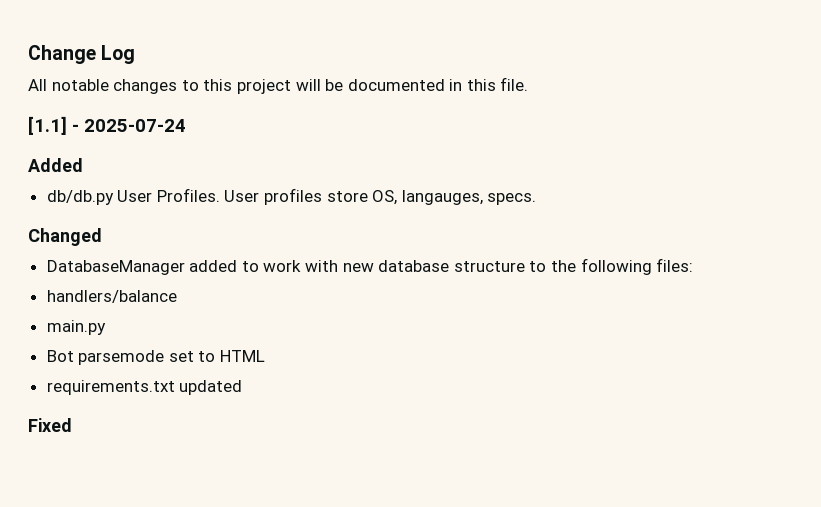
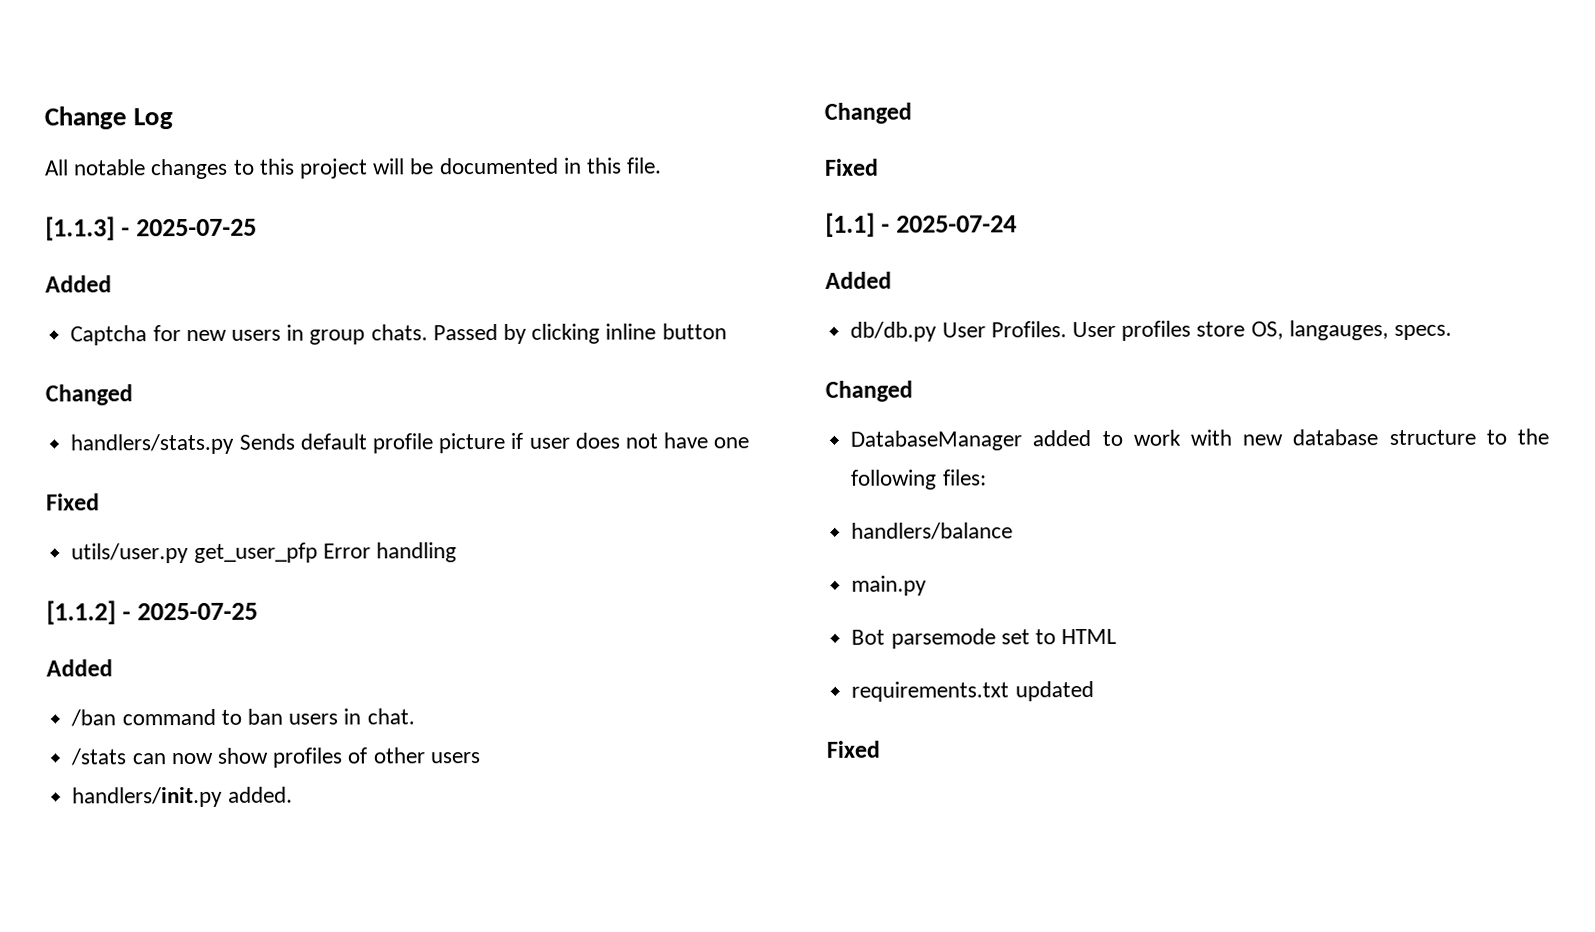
(529, 84) none -> [45,216,257,241] [45,275,112,293] [70,323,727,346] [45,384,133,406] [70,432,750,455] [46,493,100,511] [71,542,457,564] [46,600,258,625] [46,659,113,677] [70,708,415,727] [70,747,480,768] [72,786,293,808] [824,102,912,124] [824,158,879,176] // [1.1.3] - 2025-07-25 // Added // Captcha for new users in group chats. Passed by clicking inline button // Changed // handlers/stats.py Sends default profile picture if user does not have one // Fixed // utils/user.py get_user_pfp Error handling // [1.1.2] - 2025-07-25 // Added // /ban command to ban users in chat. // /stats can now show profiles of other users // handlers/init.py added. // Changed // Fixed

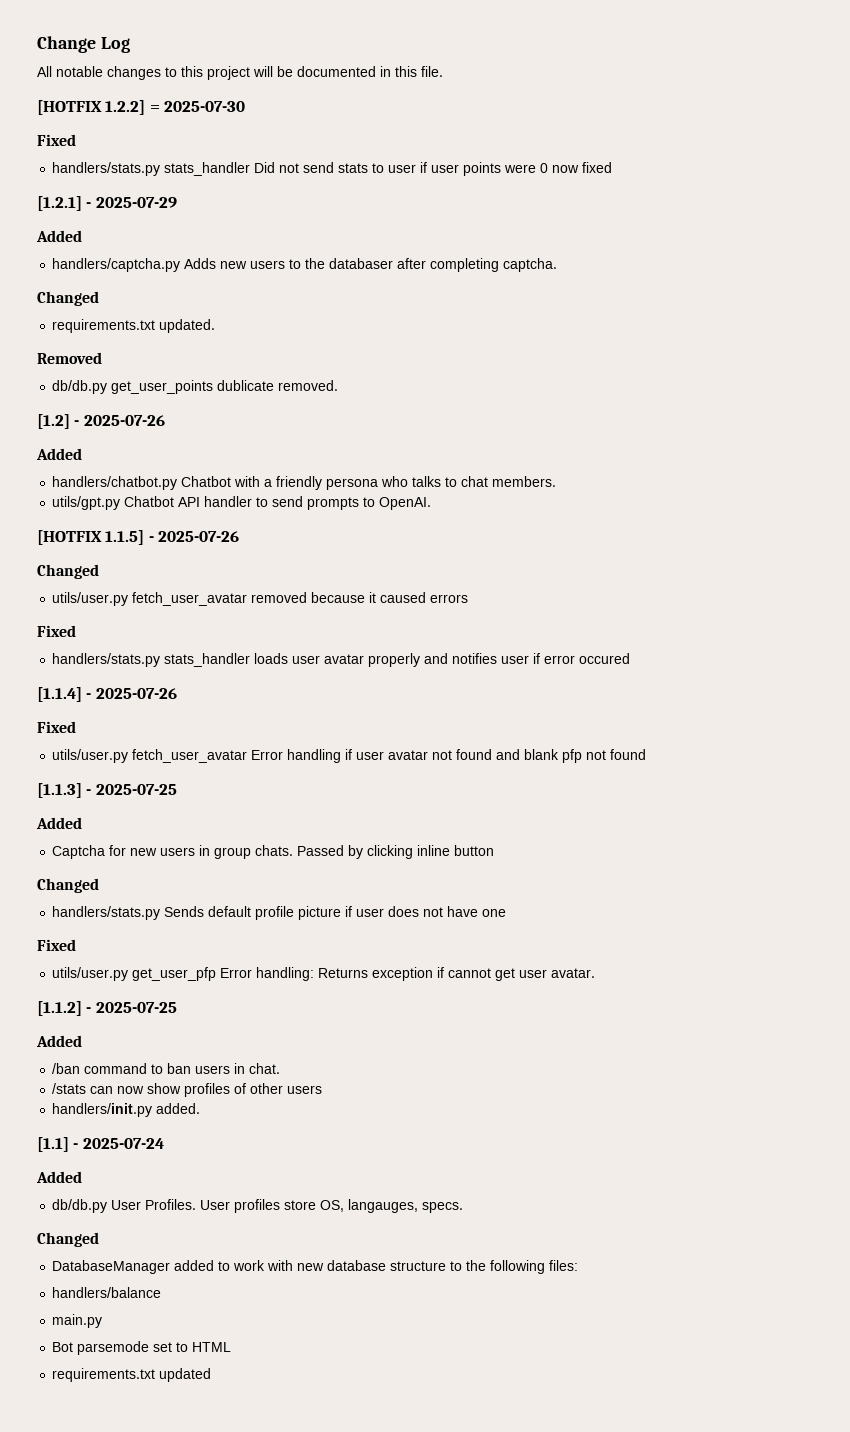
(663, 165) none -> [37,100,246,115] [37,134,76,146] [52,162,613,176] [37,196,177,211] [36,230,82,242] [52,258,558,272] [37,291,99,306] [52,319,216,333] [37,352,102,364] [52,380,339,394] [37,414,165,429] [36,448,82,460] [52,476,557,490] [52,496,432,510] [37,530,240,545] [37,564,99,579] [52,592,469,606] [37,625,76,637] [52,653,631,667] [37,687,177,702] [37,721,76,733] [52,749,647,763] // [HOTFIX 1.2.2] = 2025-07-30 // Fixed // handlers/stats.py stats_handler Did not send stats to user if user points were 0 now fixed // [1.2.1] - 2025-07-29 // Added // handlers/captcha.py Adds new users to the databaser after completing captcha. // Changed // requirements.txt updated. // Removed // db/db.py get_user_points dublicate removed. // [1.2] - 2025-07-26 // Added // handlers/chatbot.py Chatbot with a friendly persona who talks to chat members. // utils/gpt.py Chatbot API handler to send prompts to OpenAI. // [HOTFIX 1.1.5] - 2025-07-26 // Changed // utils/user.py fetch_user_avatar removed because it caused errors // Fixed // handlers/stats.py stats_handler loads user avatar properly and notifies user if error occured // [1.1.4] - 2025-07-26 // Fixed // utils/user.py fetch_user_avatar Error handling if user avatar not found and blank pfp not found
[375,542,457,563] handling -> [256,967,596,981] handling: Returns exception if cannot get user avatar.
[824,102,912,124] [824,158,879,176] // Changed // Fixed -> (201, 1108) none
[826,740,880,758] // Fixed -> (212, 1375) none

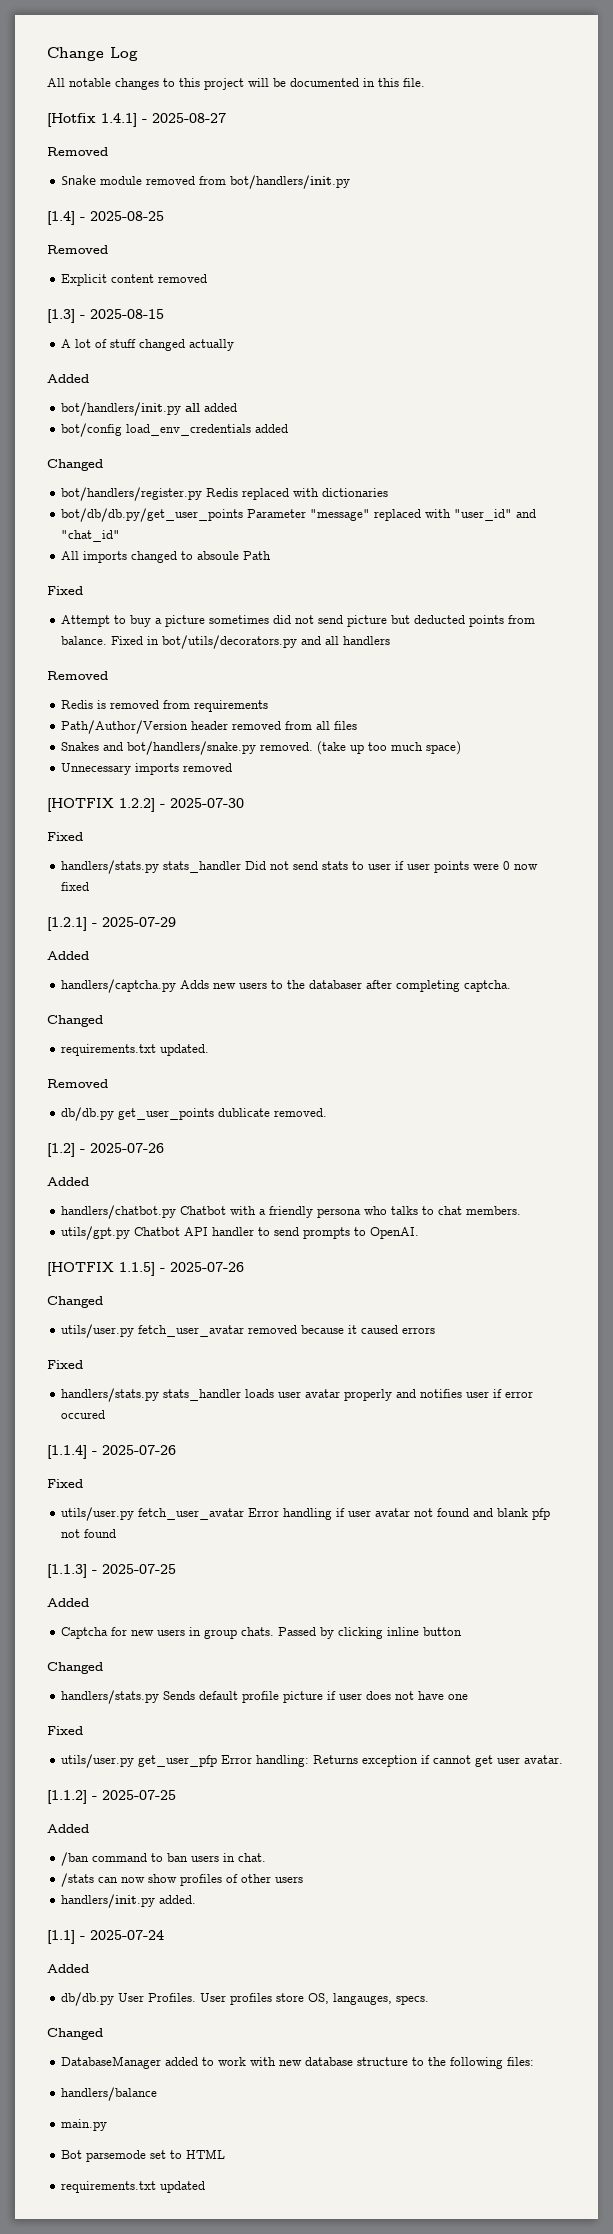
(443, 71) none -> [47,113,226,127] [47,147,108,156] [60,175,350,189] [47,211,164,225] [47,245,108,254] [60,274,207,286] [47,309,164,323] [60,339,234,351] [47,374,89,383] [60,402,237,416] [60,423,288,437] [47,459,103,471] [60,487,388,501] [60,508,536,522] [60,530,120,542] [60,551,271,563] [47,586,83,595] [60,615,535,627] [60,635,390,649] [47,671,108,680] [60,700,268,712] [60,720,357,734] [60,741,461,755] [60,763,232,775] // [Hotfix 1.4.1] - 2025-08-27 // Removed // Snake module removed from bot/handlers/init.py // [1.4] - 2025-08-25 // Removed // Explicit content removed // [1.3] - 2025-08-15 // A lot of stuff changed actually // Added // bot/handlers/init.py all added // bot/config load_env_credentials added // Changed // bot/handlers/register.py Redis replaced with dictionaries // bot/db/db.py/get_user_points Parameter "message" replaced with "user_id" and "chat_id" // All imports changed to absoule Path // Fixed // Attempt to buy a picture sometimes did not send picture but deducted points from balance. Fixed in bot/utils/decorators.py and all handlers // Removed // Redis is removed from requirements // Path/Author/Version header removed from all files // Snakes and bot/handlers/snake.py removed. (take up too much space) // Unnecessary imports removed
[149,105,160,112] = -> [160,804,165,808] -

